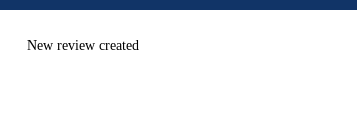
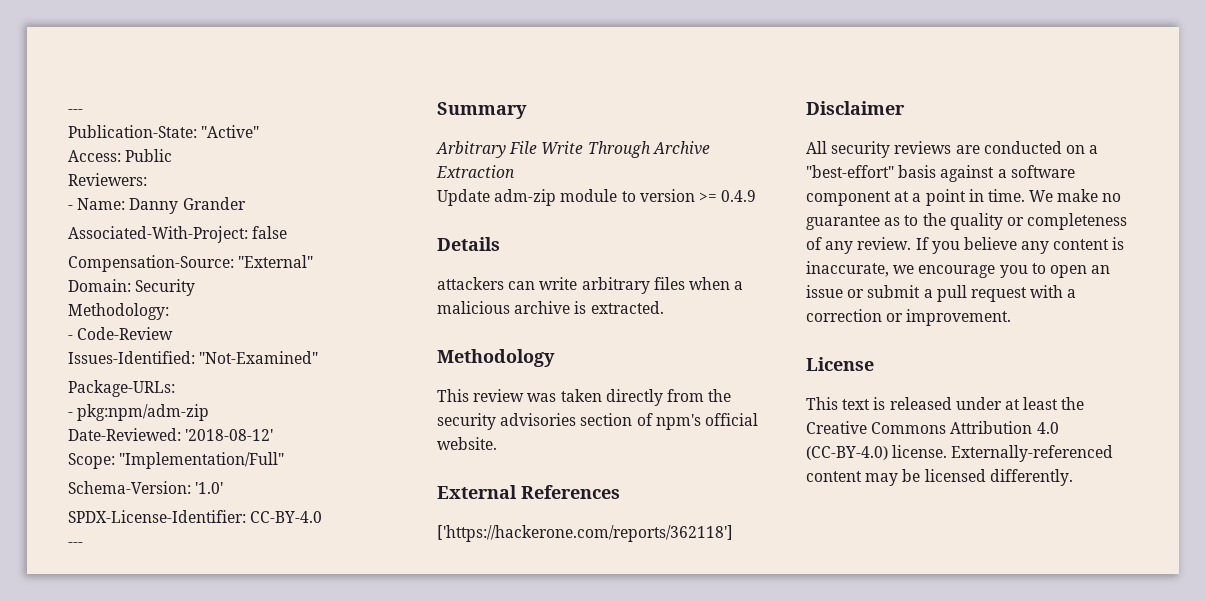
[27,40,139,50] New review created -> [68,109,83,114] [68,125,260,138] [68,149,173,162] [68,173,147,186] [68,197,246,214] [68,226,288,243] [68,255,314,272] [68,279,196,296] [68,303,169,320] [68,327,174,340] [68,351,319,364] [68,380,175,397] [68,404,210,421] [68,428,274,441] [68,452,285,469] [68,481,224,494] [68,510,323,523] [68,542,83,547] [437,102,527,119] [436,141,710,158] [436,165,515,178] [437,189,757,206] [437,237,500,251] [437,277,744,294] [437,301,664,314] [437,349,555,367] [437,389,732,406] [437,413,758,430] [437,437,497,450] [437,485,620,499] [437,525,733,542] [806,101,905,115] [806,141,1099,158] [806,165,1075,182] [806,189,1122,206] [806,213,1128,230] [806,237,1125,254] [806,261,1111,278] [806,285,1077,302] [806,309,1012,326] [806,357,874,371] [806,397,1085,410] [806,421,1059,434] [806,445,1114,462] [806,469,1073,486] --- // Publication-State: "Active" // Access: Public // Reviewers: // - Name: Danny Grander // Associated-With-Project: false // Compensation-Source: "External" // Domain: Security // Methodology: // - Code-Review // Issues-Identified: "Not-Examined" // Package-URLs: // - pkg:npm/adm-zip // Date-Reviewed: '2018-08-12' // Scope: "Implementation/Full" // Schema-Version: '1.0' // SPDX-License-Identifier: CC-BY-4.0 // --- // Summary // Arbitrary File Write Through Archive Extraction // Update adm-zip module to version >= 0.4.9 // Details // attackers can write arbitrary files when a malicious archive is extracted. // Methodology // This review was taken directly from the security advisories section of npm's official website. // External References // ['https://hackerone.com/reports/362118'] // Disclaimer // All security reviews are conducted on a "best-effort" basis against a software component at a point in time. We make no guarantee as to the quality or completeness of any review. If you believe any content is inaccurate, we encourage you to open an issue or submit a pull request with a correction or improvement. // License // This text is released under at least the Creative Commons Attribution 4.0 (CC-BY-4.0) license. Externally-referenced content may be licensed differently.

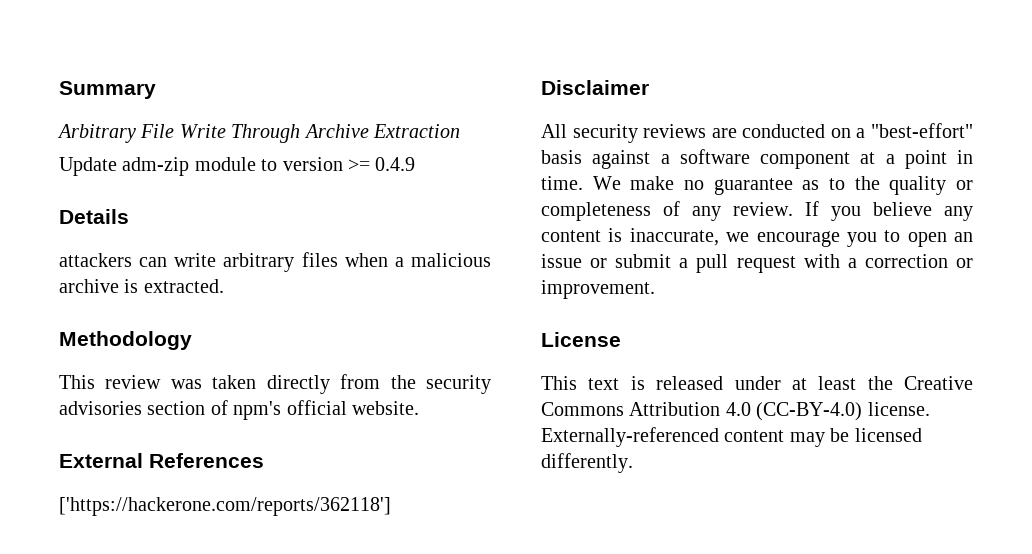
[68,109,83,114] [68,125,260,138] [68,149,173,162] [68,173,147,186] [68,197,246,214] [68,226,288,243] [68,255,314,272] [68,279,196,296] [68,303,169,320] [68,327,174,340] [68,351,319,364] [68,380,175,397] [68,404,210,421] [68,428,274,441] [68,452,285,469] [68,481,224,494] [68,510,323,523] [68,542,83,547] --- // Publication-State: "Active" // Access: Public // Reviewers: // - Name: Danny Grander // Associated-With-Project: false // Compensation-Source: "External" // Domain: Security // Methodology: // - Code-Review // Issues-Identified: "Not-Examined" // Package-URLs: // - pkg:npm/adm-zip // Date-Reviewed: '2018-08-12' // Scope: "Implementation/Full" // Schema-Version: '1.0' // SPDX-License-Identifier: CC-BY-4.0 // --- // -> (59, 90) none

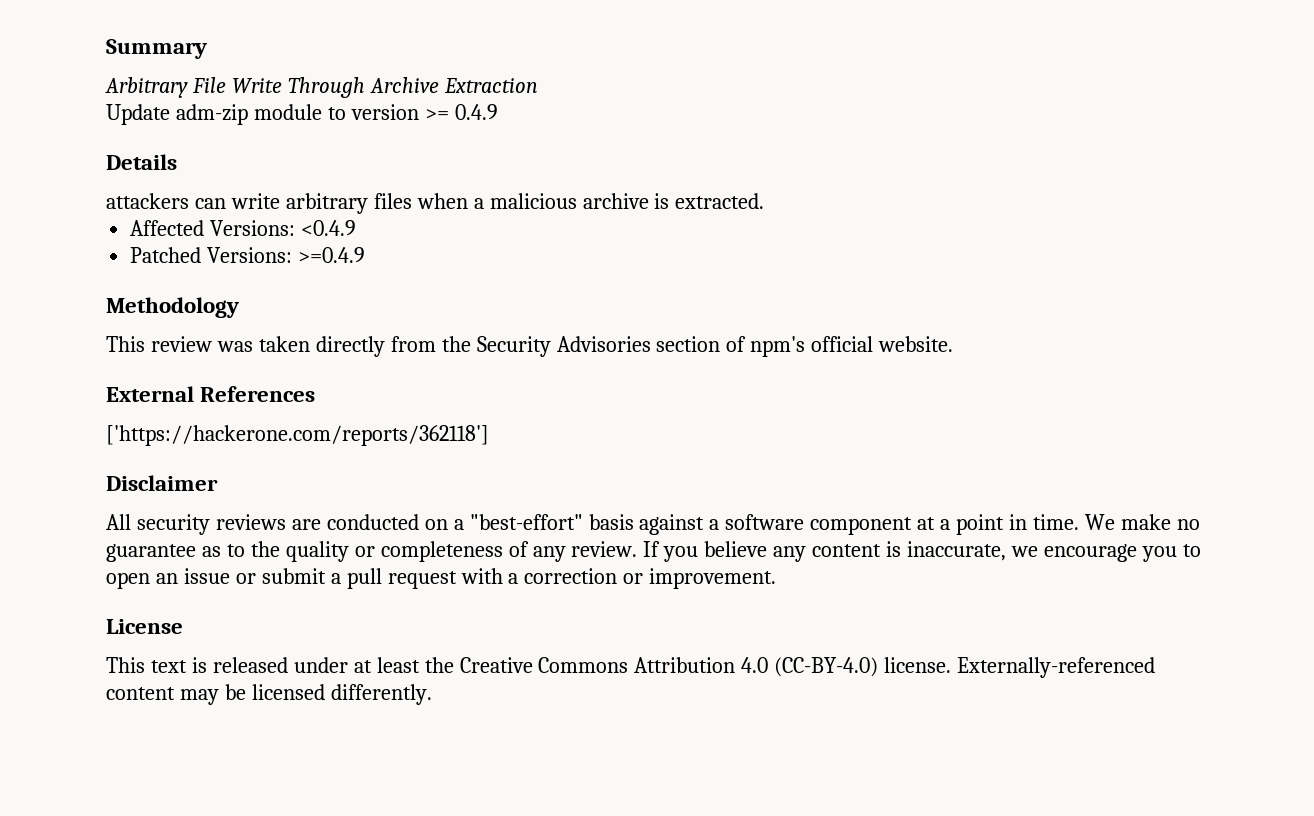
(224, 286) none -> [130,220,357,236] [130,247,366,263] // Affected Versions: <0.4.9 // Patched Versions: >=0.4.9
[426,375,491,394] [59,401,142,415] security advisories -> [476,336,651,357] Security Advisories

